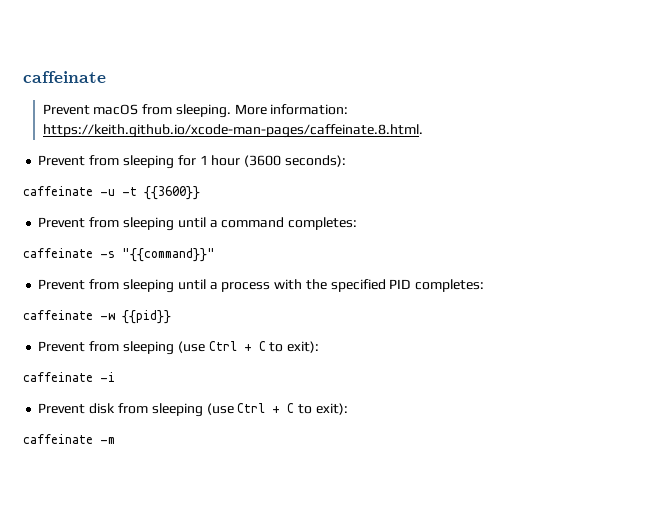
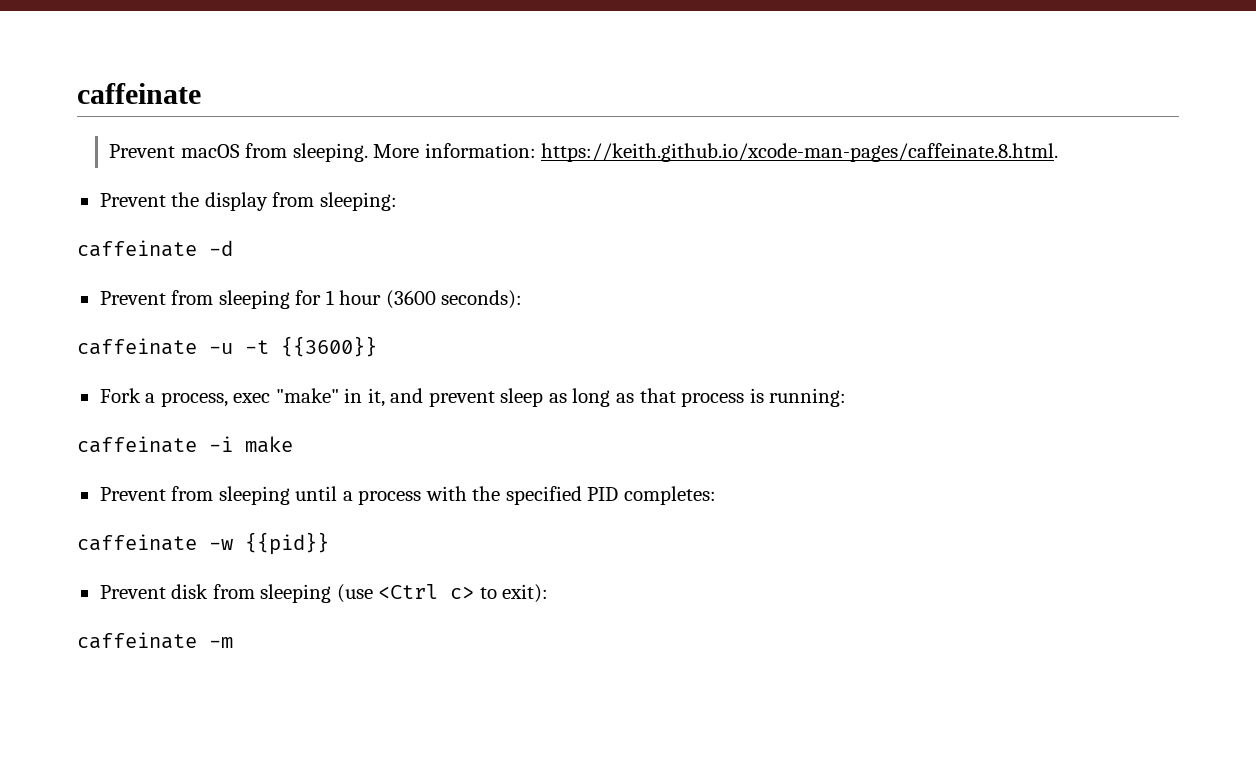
(423, 131) none -> [99,192,397,211] [77,240,233,257] // Prevent the display from sleeping: // caffeinate -d
[38,217,358,231] [23,248,215,262] Prevent from sleeping until a command completes: // caffeinate -s "{{command}}" -> [99,388,847,407] [77,436,293,453] Fork a process, exec "make" in it, and prevent sleep as long as that process is running: // caffeinate -i make
[38,341,320,355] [23,372,115,382] // Prevent from sleeping (use Ctrl + C to exit): // caffeinate -i -> (329, 543) none
[237,403,295,413] Ctrl + C -> [378,584,475,599] <Ctrl c>

